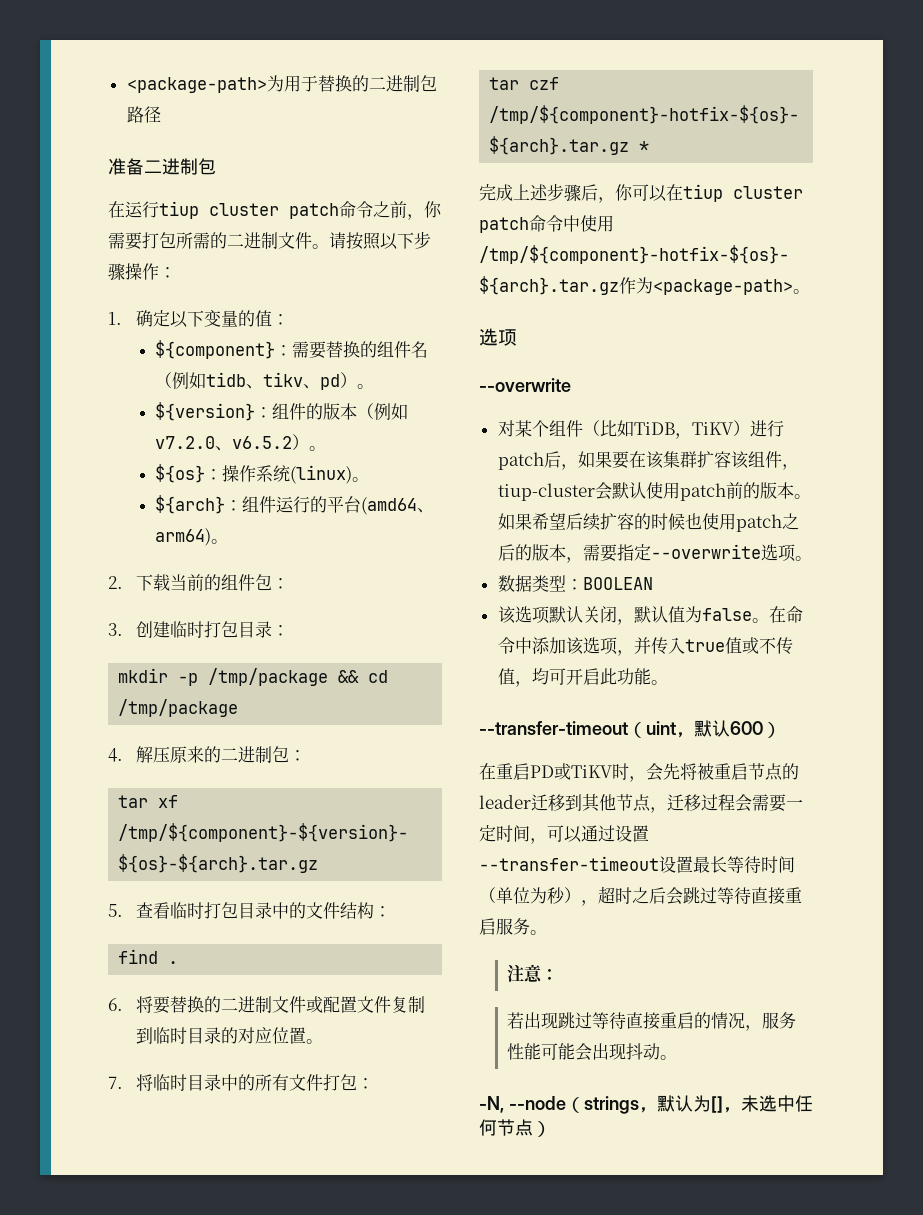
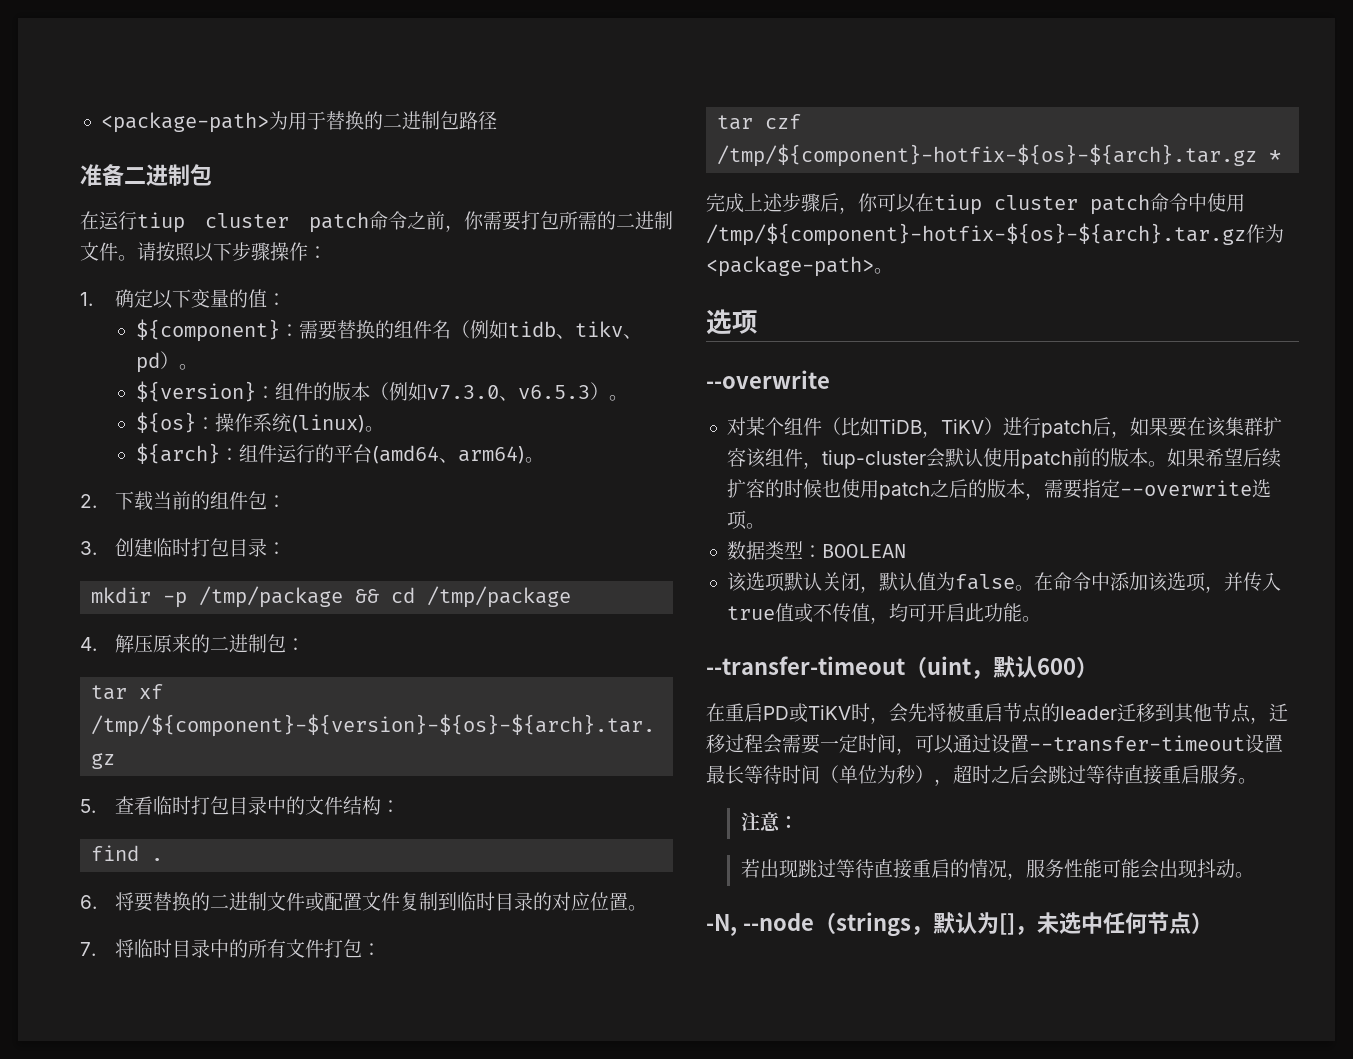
[154,436,292,451] v7.2.0、v6.5.2 -> [426,385,590,401] v7.3.0、v6.5.3

